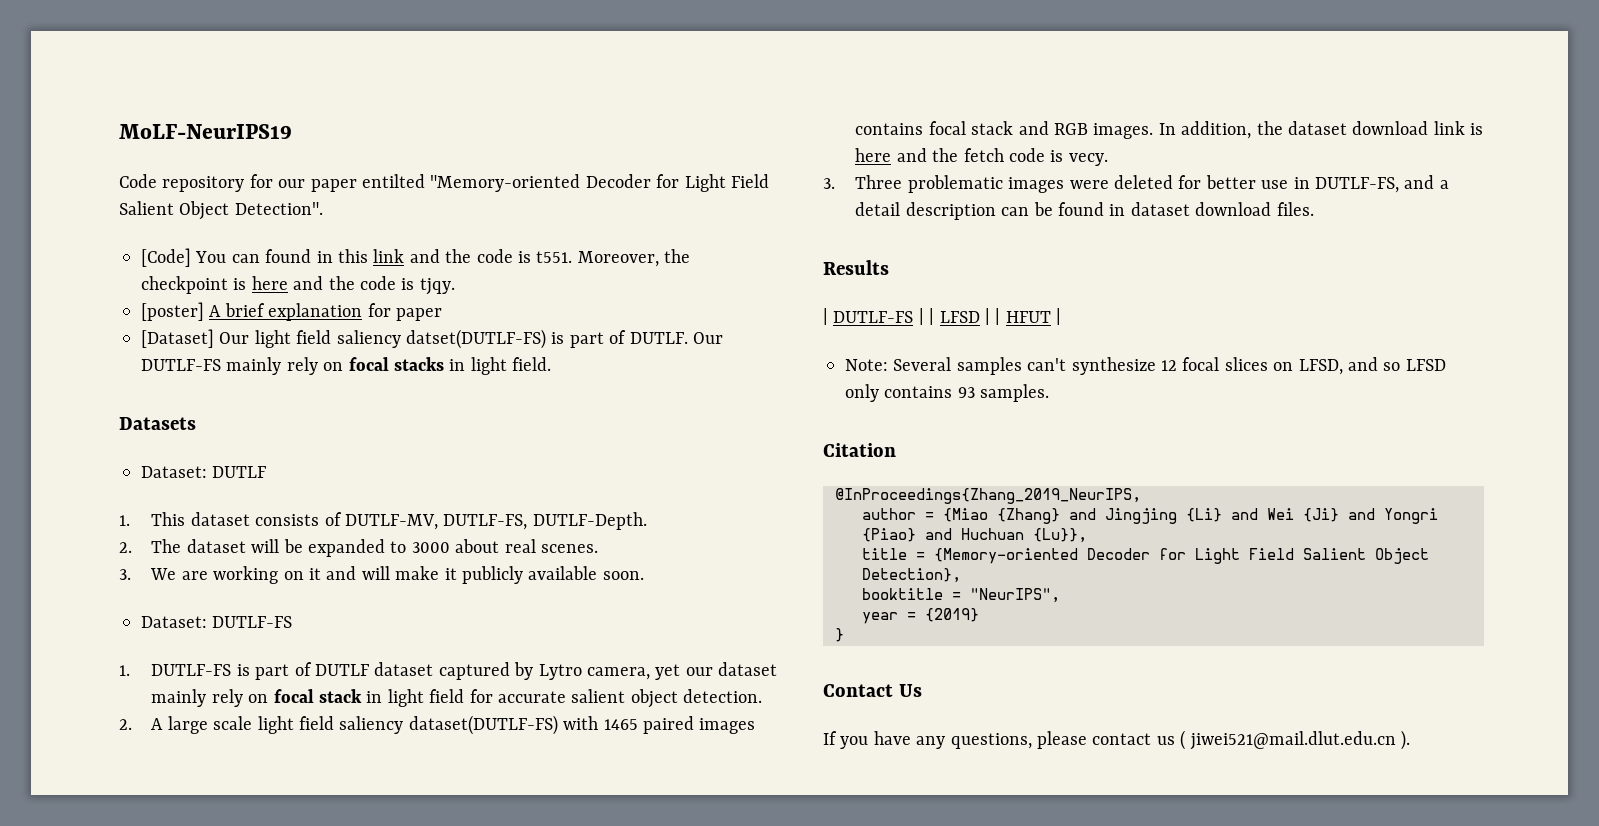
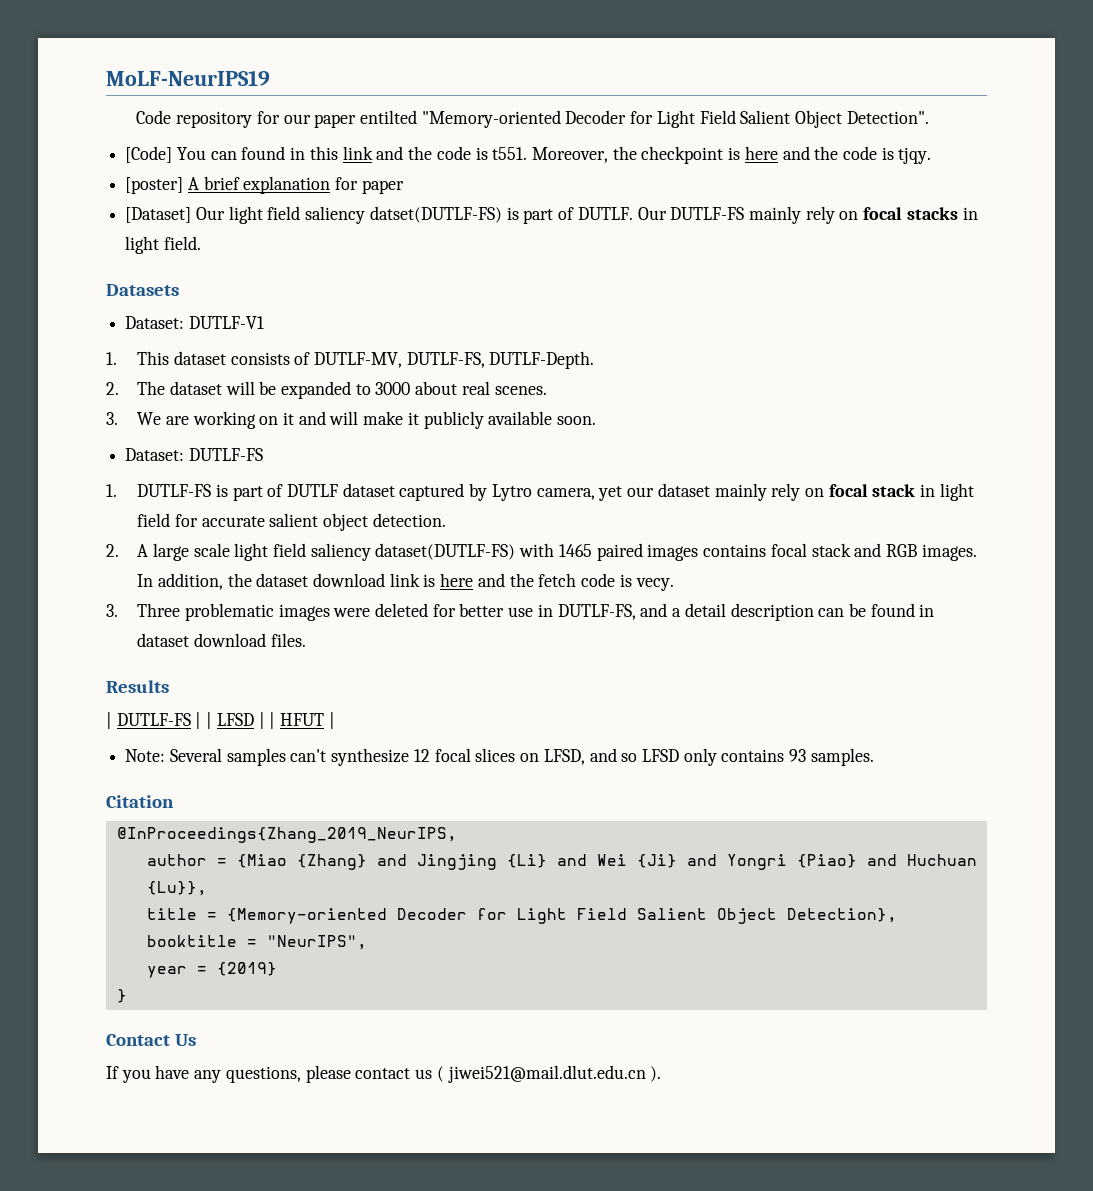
[212,466,267,478] DUTLF -> [188,316,264,329] DUTLF-V1

